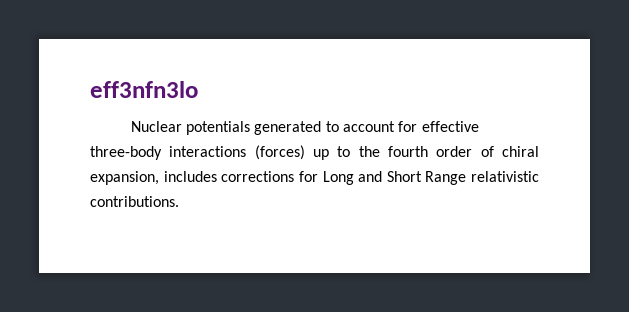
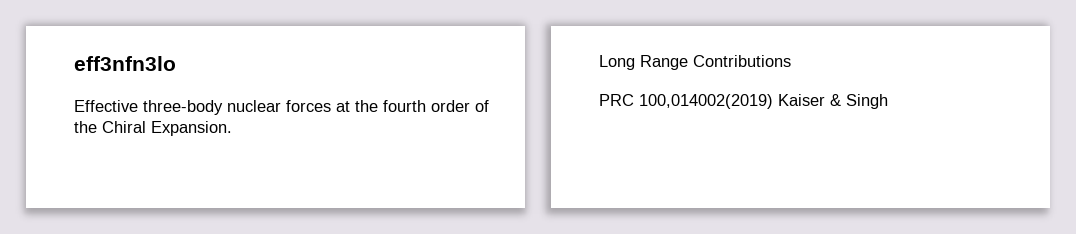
[130,121,479,135] [90,145,539,160] [90,171,539,185] [90,196,179,207] Nuclear potentials generated to account for effective three-body interactions (forces) up to the fourth order of chiral expansion, includes corrections for Long and Short Range relativistic contributions. -> [74,100,489,115] [74,121,232,136] [599,55,791,70] [599,94,888,109] Effective three-body nuclear forces at the fourth order of the Chiral Expansion. // Long Range Contributions // PRC 100,014002(2019) Kaiser & Singh

